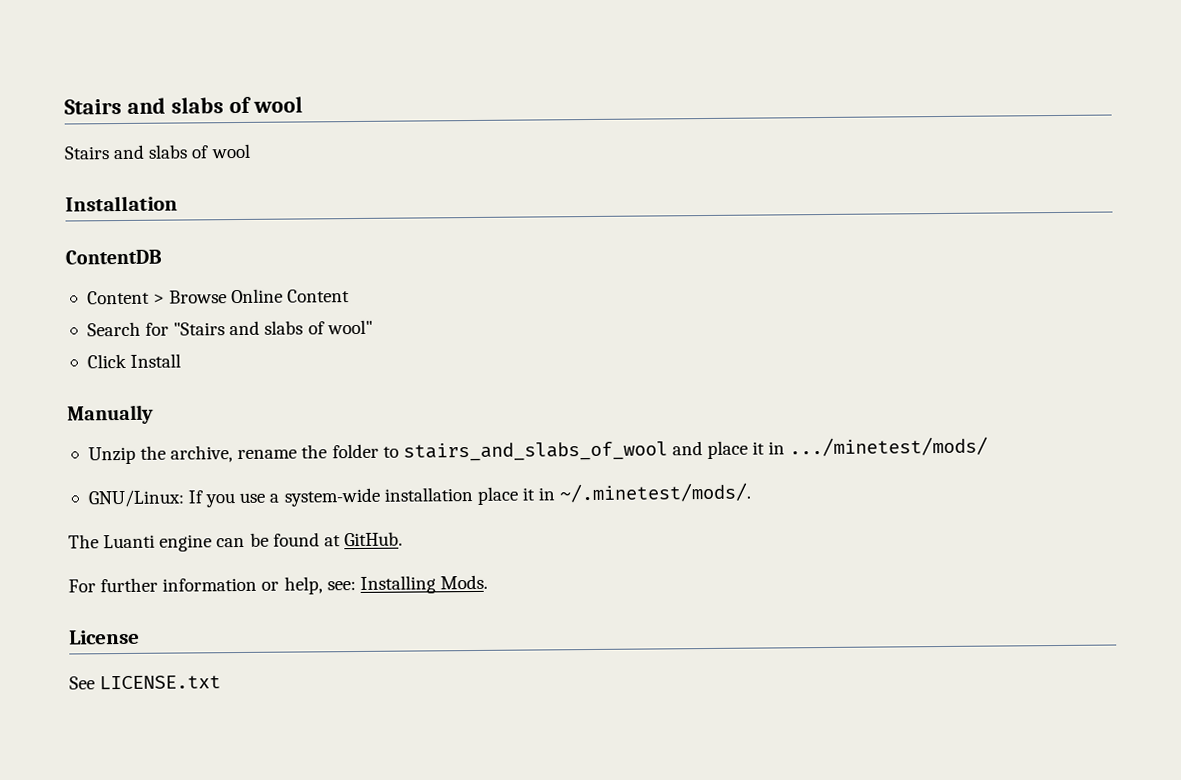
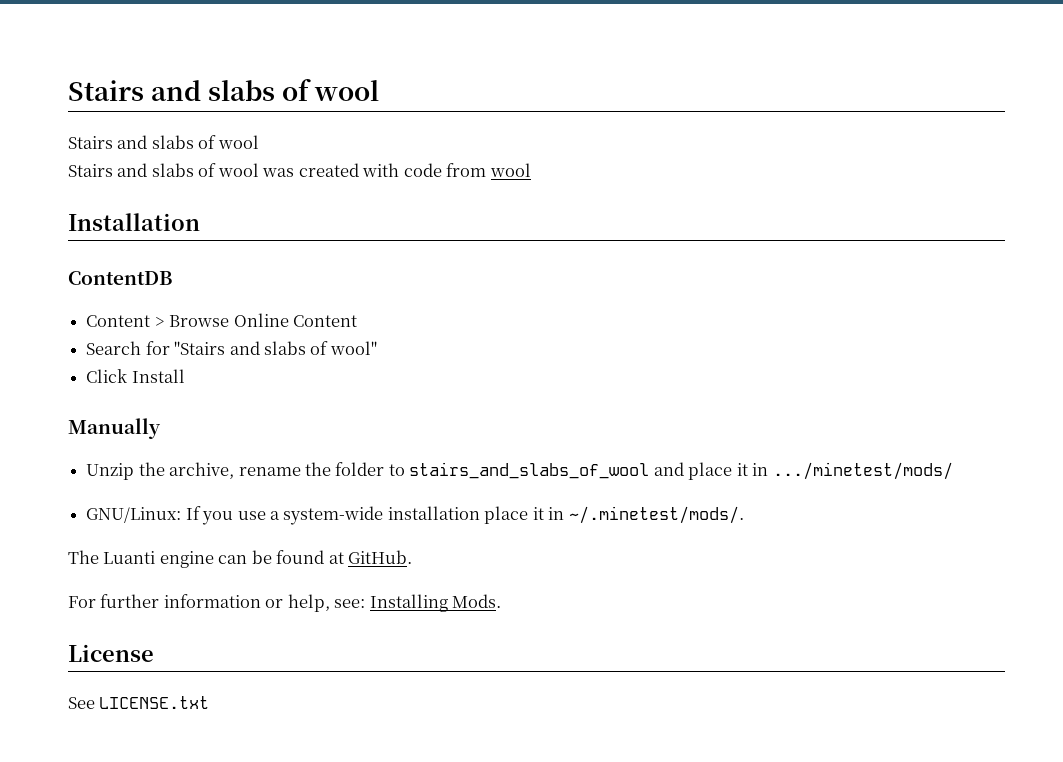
(251, 151) none -> [68,163,531,177] // Stairs and slabs of wool was created with code from wool

